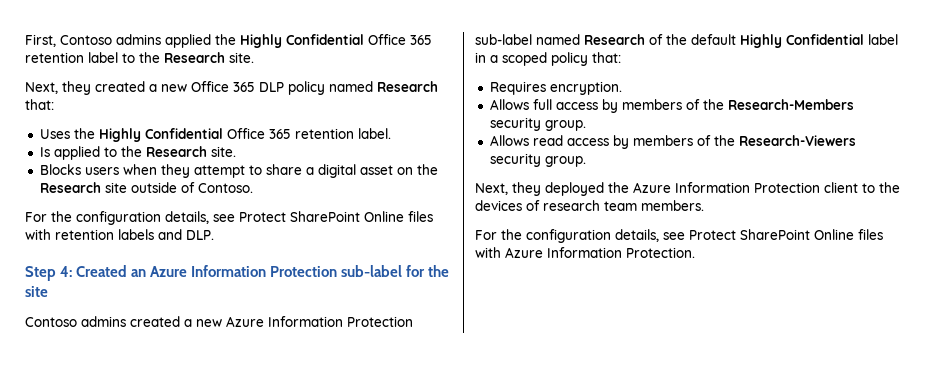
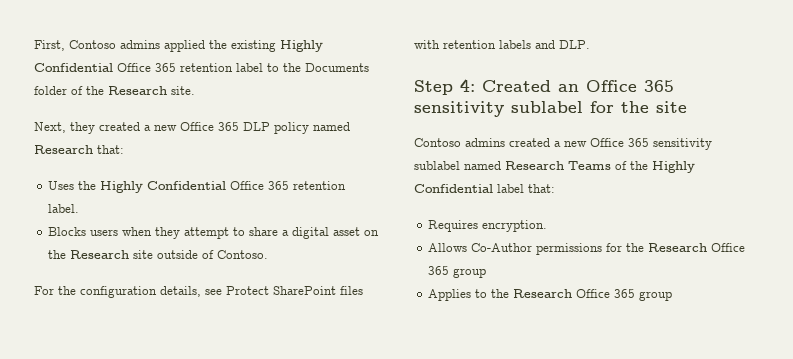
(236, 39) none -> [231,40,276,52] existing
(160, 57) none -> [305,63,369,72] [34,86,104,95] Documents folder of the
[39,146,236,160] // Is applied to the Research site. -> (80, 208) none
[364,211,404,222] Online -> (336, 290) none
[150,265,403,277] Azure Information Protection sub-label -> [586,80,674,92] [414,101,583,117] Office 365 sensitivity sublabel
[226,316,413,327] [475,34,736,45] Azure Information Protection sub-label named Research of the default -> [590,138,712,150] [414,161,648,170] Office 365 sensitivity sublabel named Research Teams of the
[475,52,588,66] in a scoped policy -> (524, 188) none
[532,99,854,113] [489,117,586,131] [489,135,856,149] [489,153,586,167] [475,182,900,196] [475,200,704,211] [475,229,883,243] [475,247,695,258] full access by members of the Research-Members security group. // Allows read access by members of the Research-Viewers security group. // Next, they deployed the Azure Information Protection client to the devices of research team members. // For the configuration details, see Protect SharePoint Online files with Azure Information Protection. -> [471,243,746,255] [428,266,487,278] [428,289,673,301] Co-Author permissions for the Research Office 365 group // Applies to the Research Office 365 group

